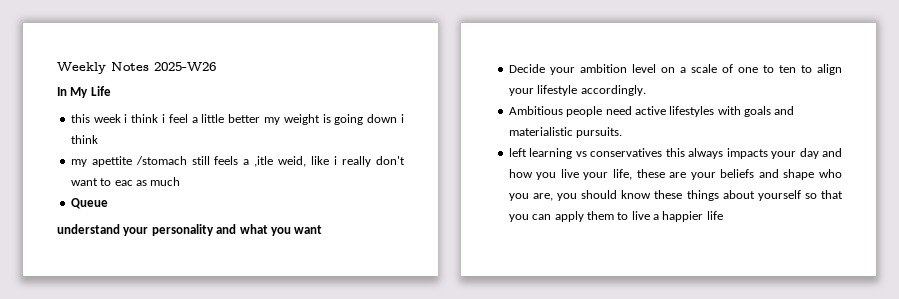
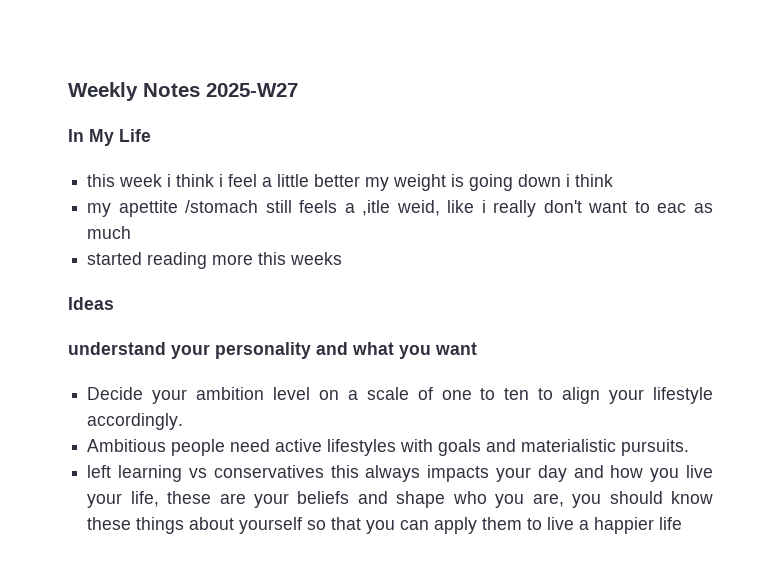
[154,62,216,71] 2025-W26 -> [206,83,298,97] 2025-W27
[70,198,108,209] Queue -> [87,252,343,269] [68,297,114,310] started reading more this weeks // Ideas

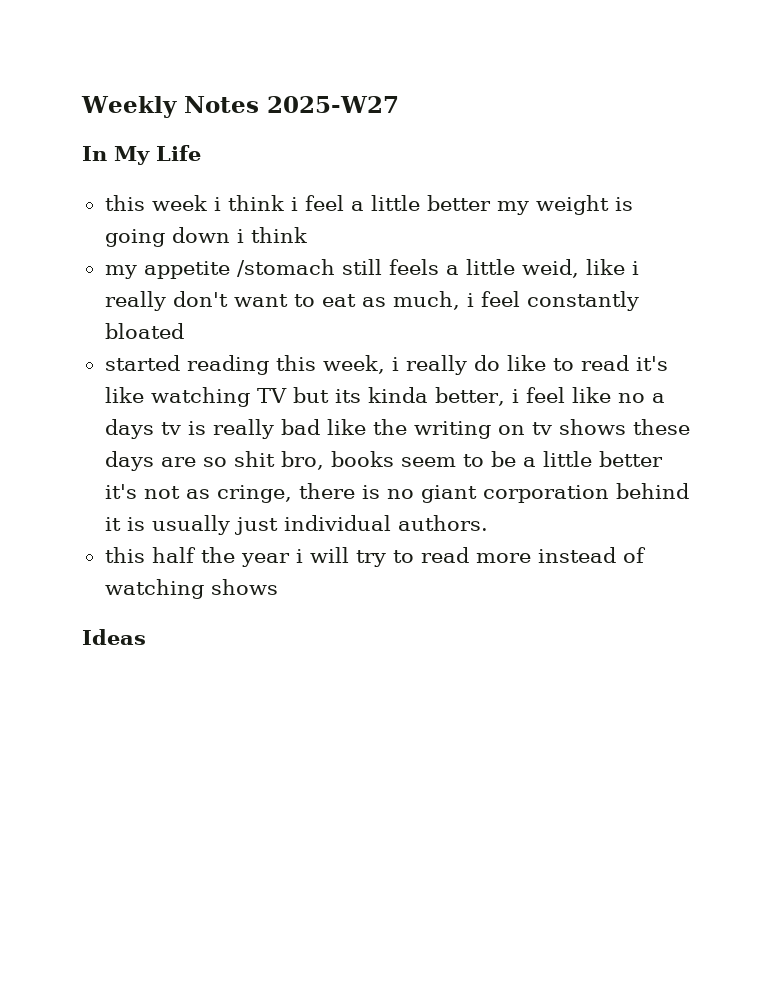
[118,200,178,217] apettite -> [143,261,230,279] appetite
[362,200,391,216] ,itle -> [465,259,515,275] little
[657,203,713,213] [87,226,132,239] [87,252,343,269] [68,297,114,310] [68,342,477,359] [87,387,713,404] [87,413,184,430] [87,439,690,456] [87,465,713,482] [87,491,713,508] [87,517,683,534] eac as much // started reading more this weeks // Ideas // understand your personality and what you want // Decide your ambition level on a scale of one to ten to align your lifestyle accordingly. // Ambitious people need active lifestyles with goals and materialistic pursuits. // left learning vs conservatives this always impacts your day and how you live your life, these are your beliefs and shape who you are, you should know these things about yourself so that you can apply them to live a happier life -> [321,291,639,311] [104,323,184,339] [104,355,668,375] [104,387,665,407] [104,419,690,439] [104,451,663,471] [104,483,689,503] [104,515,488,535] [104,547,646,567] [104,579,278,599] [82,629,146,645] eat as much, i feel constantly bloated // started reading this week, i really do like to read it's like watching TV but its kinda better, i feel like no a days tv is really bad like the writing on tv shows these days are so shit bro, books seem to be a little better it's not as cringe, there is no giant corporation behind it is usually just individual authors. // this half the year i will try to read more instead of watching shows // Ideas

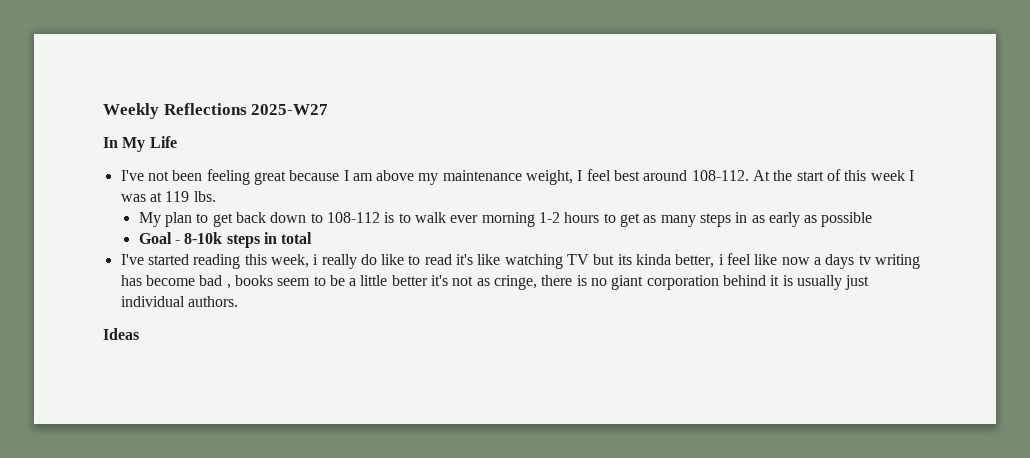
[183,96,259,113] Notes -> [163,103,247,115] Reflections
[104,195,633,215] [104,227,307,247] [104,259,639,279] [104,291,639,311] [104,323,184,339] this week i think i feel a little better my weight is going down i think // my appetite /stomach still feels a little weid, like i really don't want to eat as much, i feel constantly bloated // -> [120,169,914,185] [120,191,216,202] [138,212,873,227] [138,232,313,248] [120,254,144,265] I've not been feeling great because I am above my maintenance weight, I feel best around 108-112. At the start of this week I was at 119 lbs. // My plan to get back down to 108-112 is to walk ever morning 1-2 hours to get as many steps in as early as possible // Goal - 8-10k steps in total // I've
[617,393,645,403] no -> [781,257,810,265] now
[187,419,690,439] [104,451,324,471] is really bad like the writing on tv shows these days are so shit bro, -> [874,254,920,269] [120,275,231,289] writing has become bad ,
[104,547,646,567] [104,579,278,599] // this half the year i will try to read more instead of watching shows -> (238, 301) none

